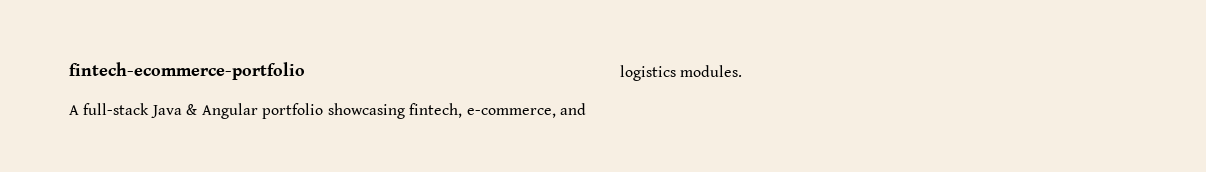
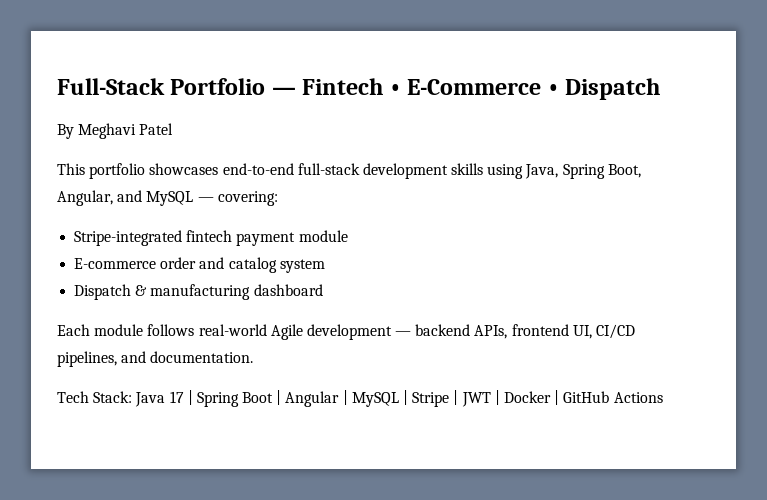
[69,62,305,80] [69,103,586,119] [620,65,743,81] fintech-ecommerce-portfolio // A full-stack Java & Angular portfolio showcasing fintech, e-commerce, and logistics modules. -> [57,78,661,100] [57,123,174,139] [57,163,641,179] [57,190,278,206] [74,230,348,246] [74,257,325,273] [74,284,323,300] [57,324,636,340] [57,351,254,367] [57,390,663,407] Full-Stack Portfolio — Fintech • E-Commerce • Dispatch // By Meghavi Patel // This portfolio showcases end-to-end full-stack development skills using Java, Spring Boot, Angular, and MySQL — covering: // Stripe-integrated fintech payment module // E-commerce order and catalog system // Dispatch & manufacturing dashboard // Each module follows real-world Agile development — backend APIs, frontend UI, CI/CD pipelines, and documentation. // Tech Stack: Java 17 | Spring Boot | Angular | MySQL | Stripe | JWT | Docker | GitHub Actions

